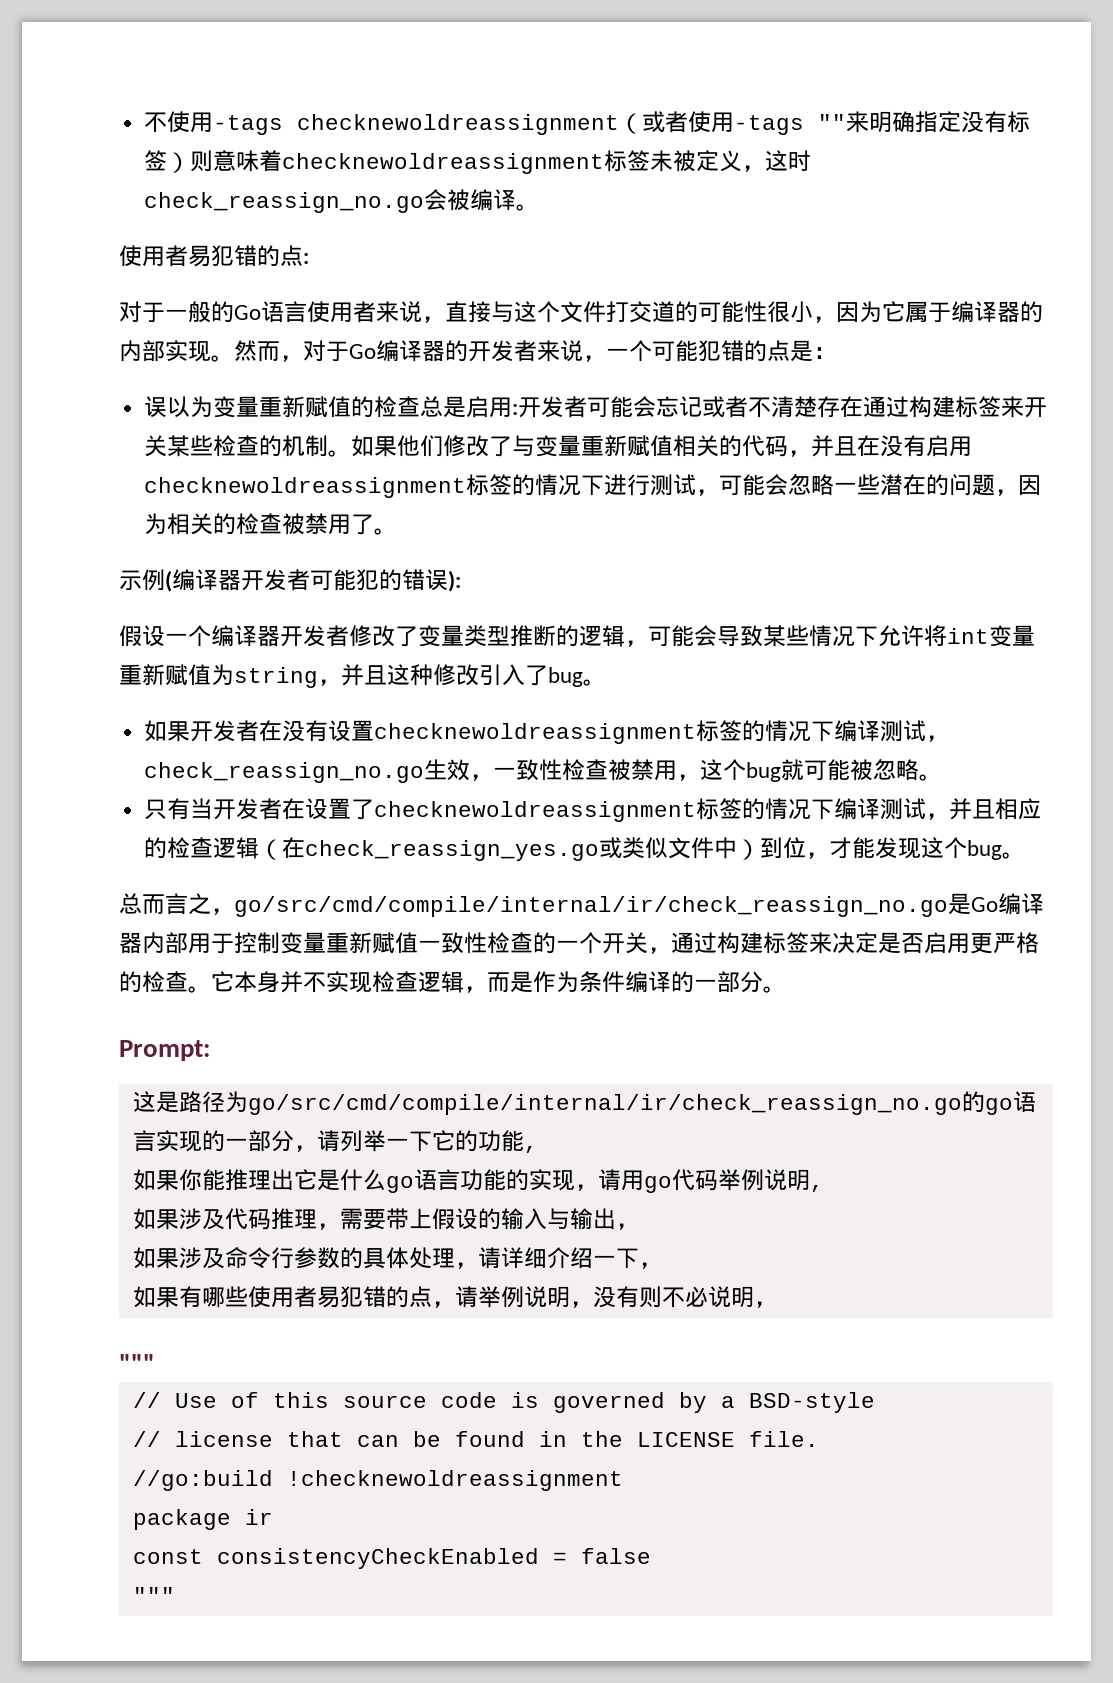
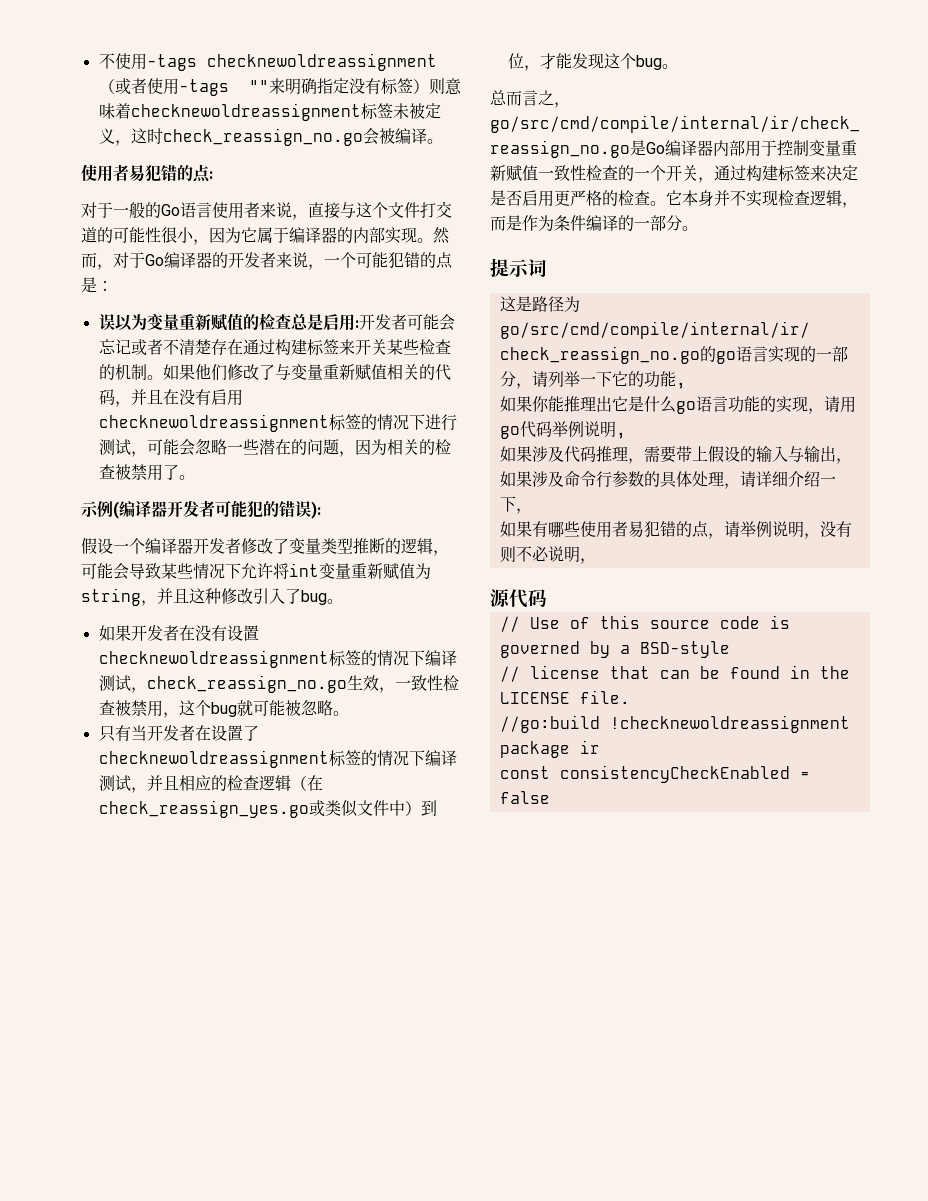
[119,1040,210,1061] Prompt: -> [490,258,547,277] 提示词
[119,1354,155,1372] """ -> [490,589,547,608] 源代码
[132,1587,175,1603] // """ -> (550, 797) none

